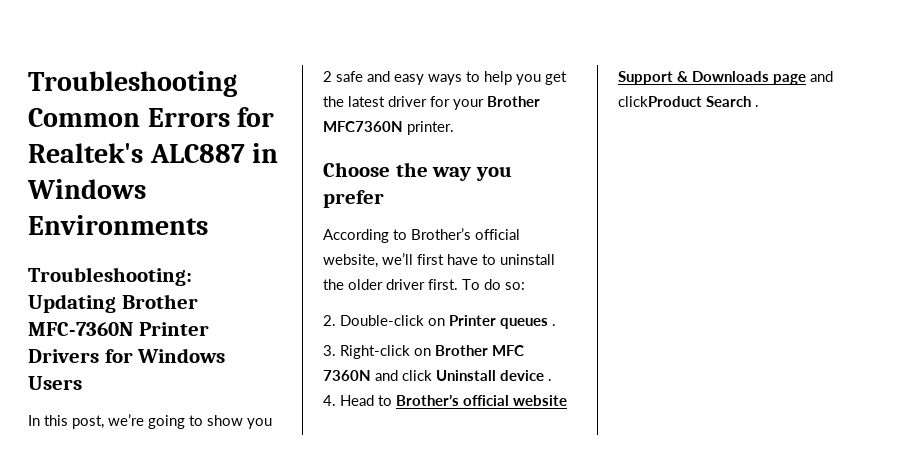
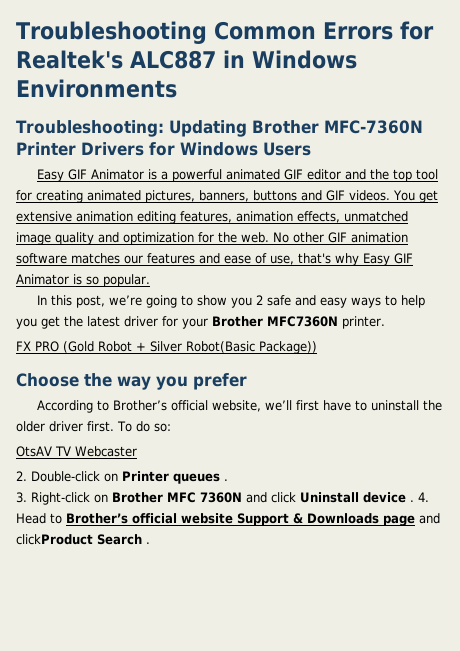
(82, 383) none -> [37,169,439,182] [16,190,438,203] [16,211,408,224] [16,232,408,245] [16,253,413,266] [16,274,150,287] // Easy GIF Animator is a powerful animated GIF editor and the top tool for creating animated pictures, banners, buttons and GIF videos. You get extensive animation editing features, animation effects, unmatched image quality and optimization for the web. No other GIF animation software matches our features and ease of use, that's why Easy GIF Animator is so popular.
(454, 128) none -> [16,341,317,354] // FX PRO (Gold Robot + Silver Robot(Basic Package))
(525, 286) none -> [16,446,137,457] // OtsAV TV Webcaster
(552, 380) // -> (414, 501) none

